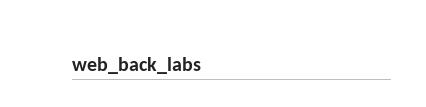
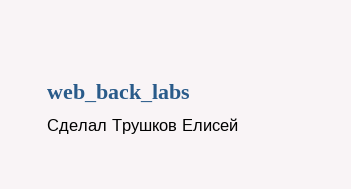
(201, 65) none -> [47,118,238,134] // Сделал Трушков Елисей

